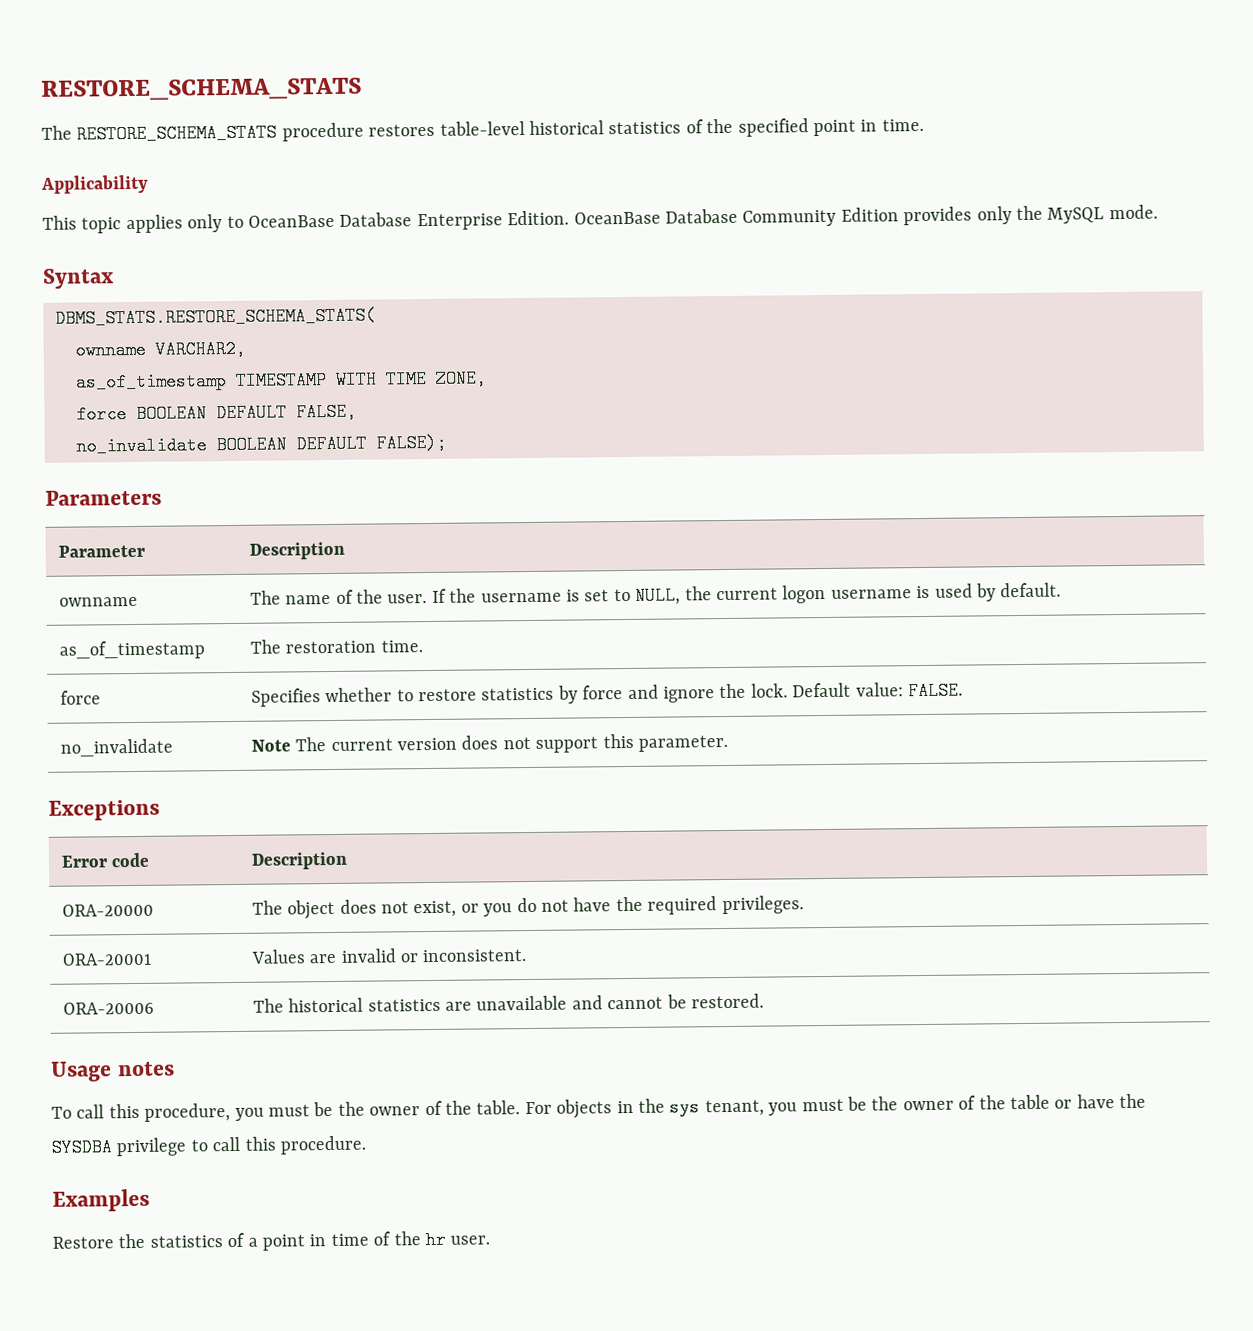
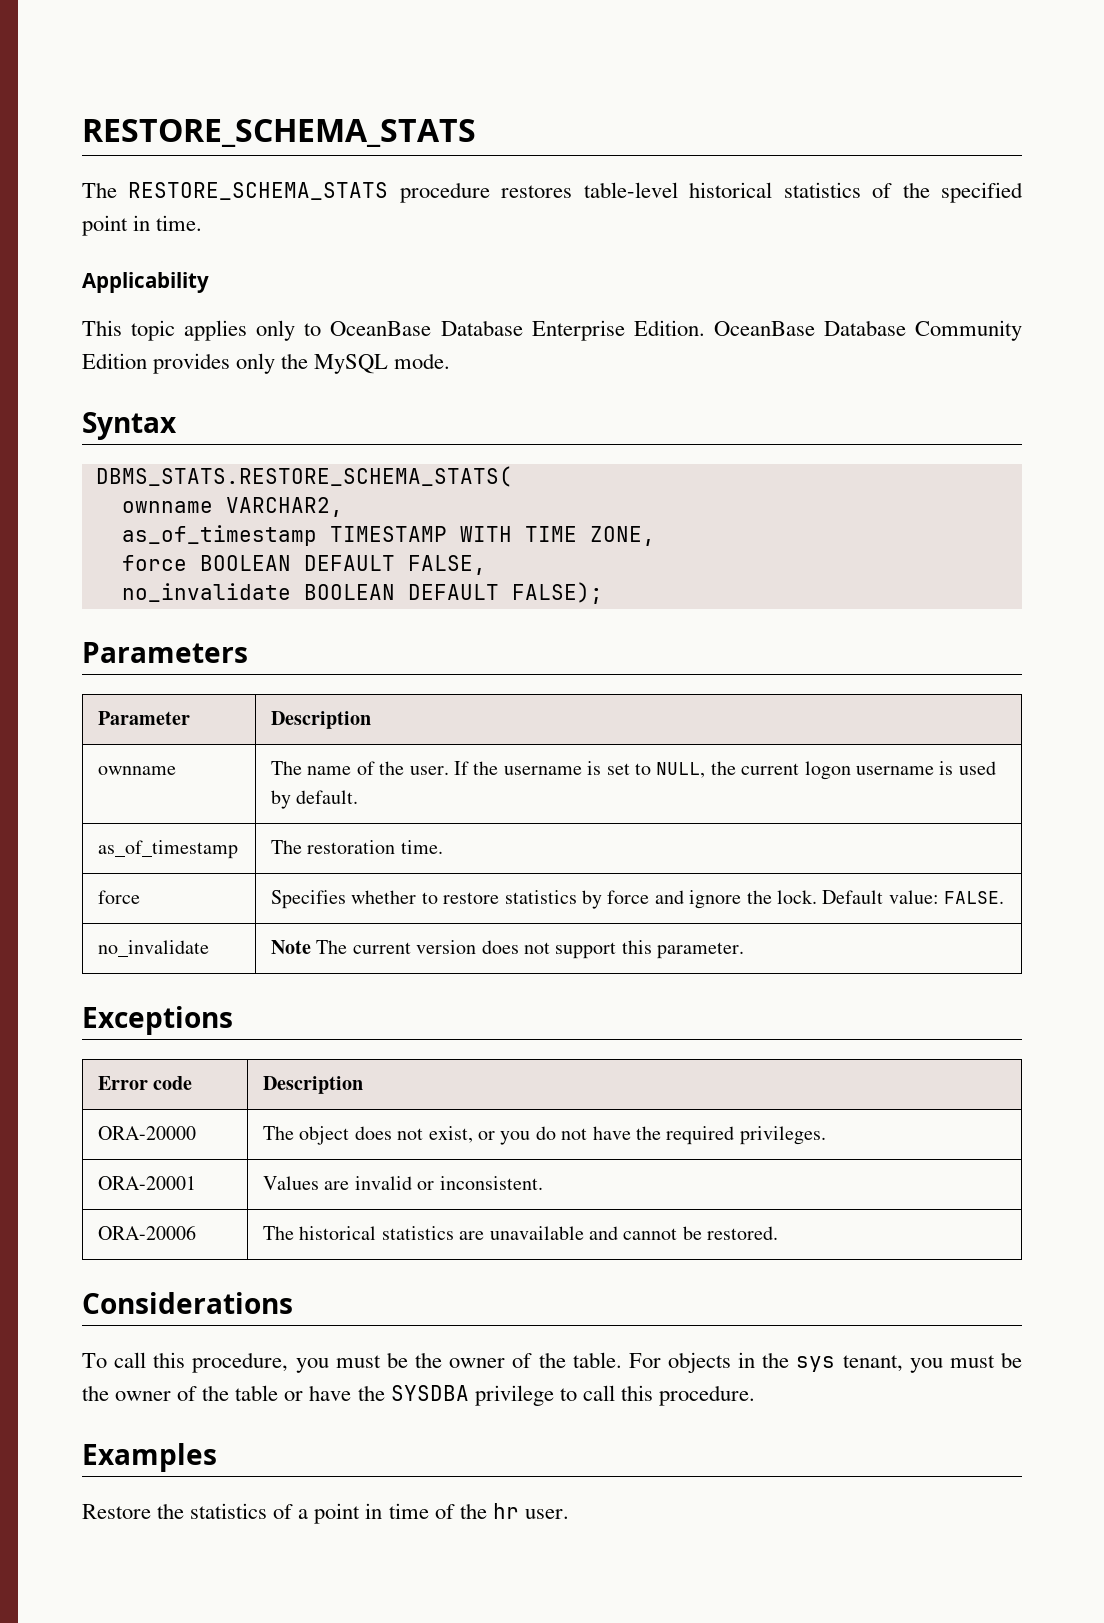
[50,1061,175,1082] Usage notes -> [82,1292,293,1314] Considerations

